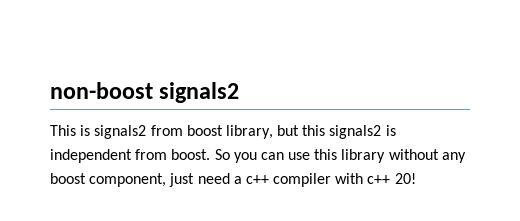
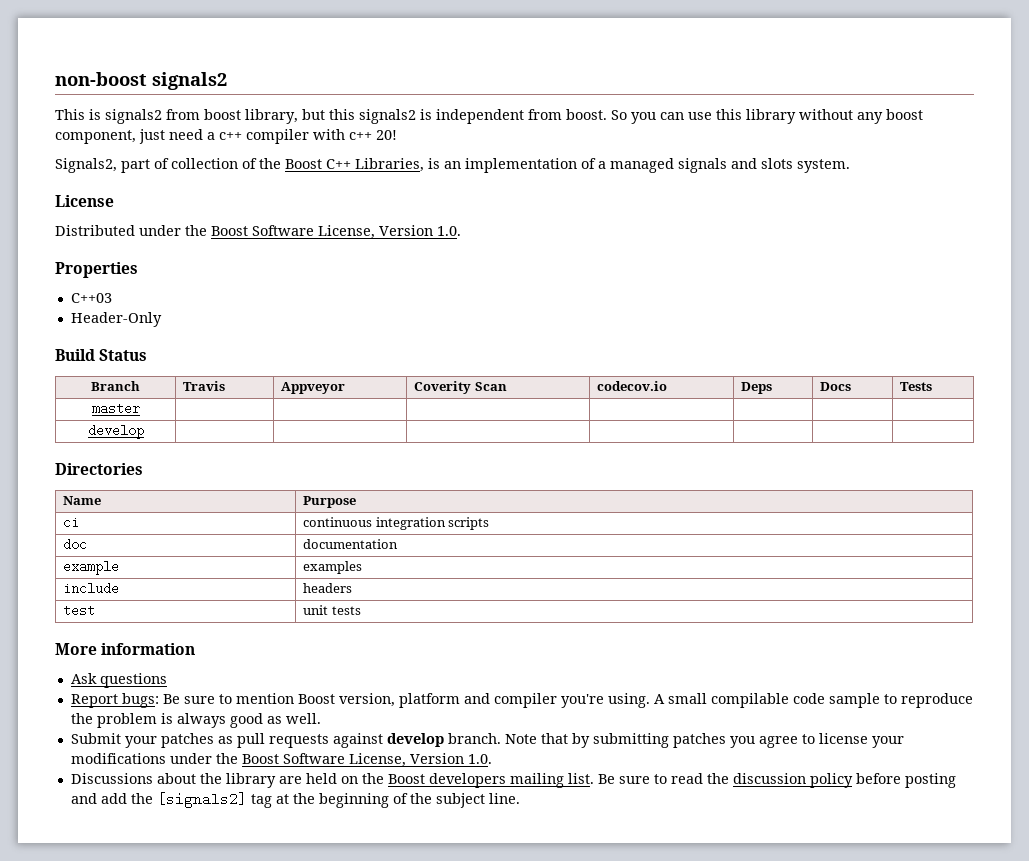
(416, 178) none -> [55,158,850,173] [55,195,114,207] [55,225,461,239] [55,262,138,278] [70,293,112,303] [70,312,162,327] [55,349,148,361] [91,381,140,391] [182,381,225,391] [280,382,345,394] [413,381,507,394] [596,381,667,391] [740,382,772,394] [819,382,851,391] [899,382,932,391] [91,402,140,415] [87,424,144,439] [55,463,143,475] [62,496,101,505] [302,496,356,508] [62,516,79,529] [302,517,490,530] [62,538,87,551] [302,539,398,549] [62,560,119,575] [302,561,362,574] [62,582,119,595] [302,583,352,593] [62,604,95,617] [302,605,361,615] [55,643,196,655] [70,673,167,688] [70,693,973,708] [70,713,321,728] [70,733,904,748] [70,753,492,767] [70,773,956,788] [70,792,520,808] // Signals2, part of collection of the Boost C++ Libraries, is an implementation of a managed signals and slots system. // License // Distributed under the Boost Software License, Version 1.0. // Properties // C++03 // Header-Only // Build Status // Branch | Travis | Appveyor | Coverity Scan | codecov.io | Deps | Docs | Tests // master | | | | | | | // develop | | | | | | | // Directories // Name | Purpose // ci | continuous integration scripts // doc | documentation // example | examples // include | headers // test | unit tests // More information // Ask questions // Report bugs: Be sure to mention Boost version, platform and compiler you're using. A small compilable code sample to reproduce the problem is always good as well. // Submit your patches as pull requests against develop branch. Note that by submitting patches you agree to license your modifications under the Boost Software License, Version 1.0. // Discussions about the library are held on the Boost developers mailing list. Be sure to read the discussion policy before posting and add the [signals2] tag at the beginning of the subject line.

